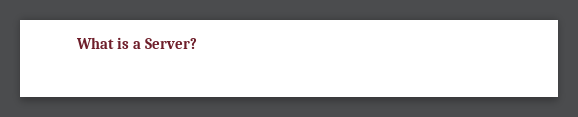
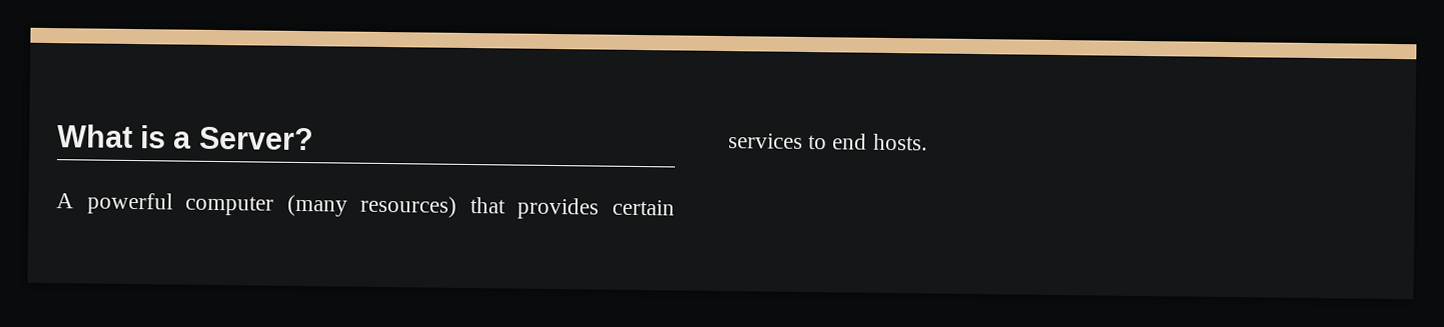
(198, 43) none -> [56,192,675,220] [728,133,928,151] // A powerful computer (many resources) that provides certain services to end hosts.

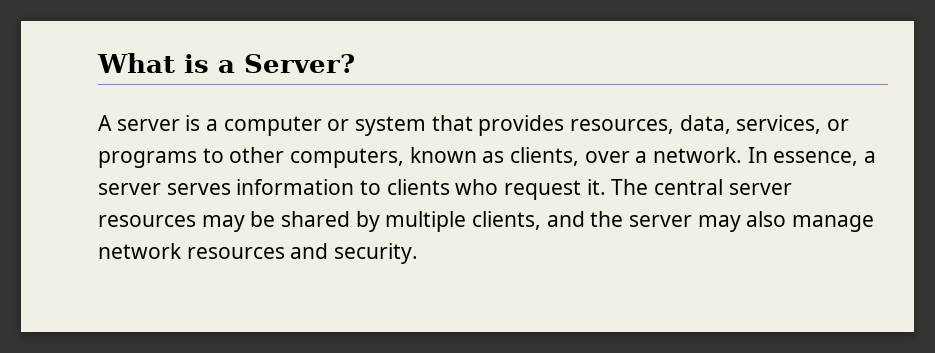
[86,192,675,220] [728,133,928,151] powerful computer (many resources) that provides certain services to end hosts. -> [116,115,850,136] [98,147,877,168] [98,179,792,200] [98,211,875,232] [98,243,419,264] server is a computer or system that provides resources, data, services, or programs to other computers, known as clients, over a network. In essence, a server serves information to clients who request it. The central server resources may be shared by multiple clients, and the server may also manage network resources and security.

